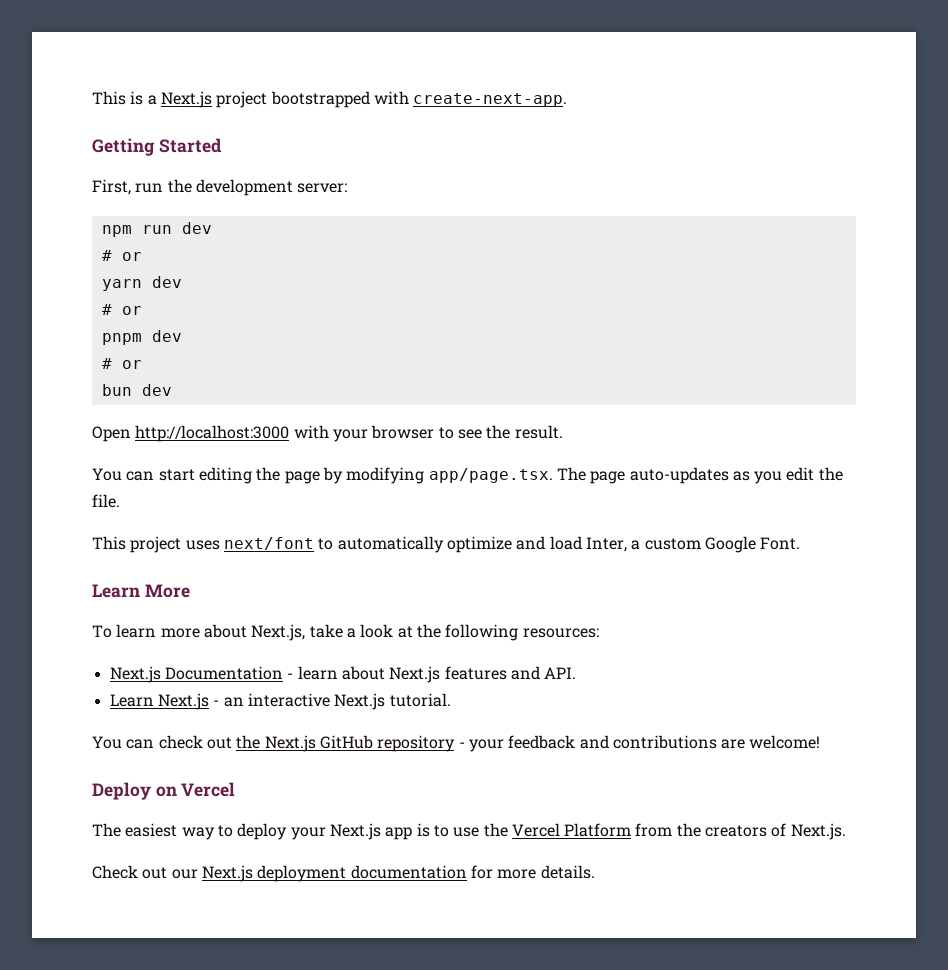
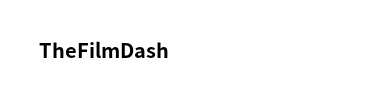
[92,91,568,108] [92,138,222,156] [92,179,348,196] [101,222,212,237] [101,250,142,261] [101,276,182,291] [101,304,142,315] [101,330,182,345] [101,358,142,369] [101,384,172,396] [92,425,563,442] [92,467,843,484] [92,494,120,508] [92,536,801,553] [92,584,190,598] [92,624,599,641] [109,666,577,683] [109,693,451,710] [92,735,821,752] [92,782,236,800] [92,823,846,840] [92,865,595,882] This is a Next.js project bootstrapped with create-next-app. // Getting Started // First, run the development server: // npm run dev // # or // yarn dev // # or // pnpm dev // # or // bun dev // Open http://localhost:3000 with your browser to see the result. // You can start editing the page by modifying app/page.tsx. The page auto-updates as you edit the file. // This project uses next/font to automatically optimize and load Inter, a custom Google Font. // Learn More // To learn more about Next.js, take a look at the following resources: // Next.js Documentation - learn about Next.js features and API. // Learn Next.js - an interactive Next.js tutorial. // You can check out the Next.js GitHub repository - your feedback and contributions are welcome! // Deploy on Vercel // The easiest way to deploy your Next.js app is to use the Vercel Platform from the creators of Next.js. // Check out our Next.js deployment documentation for more details. -> [39,41,169,58] TheFilmDash

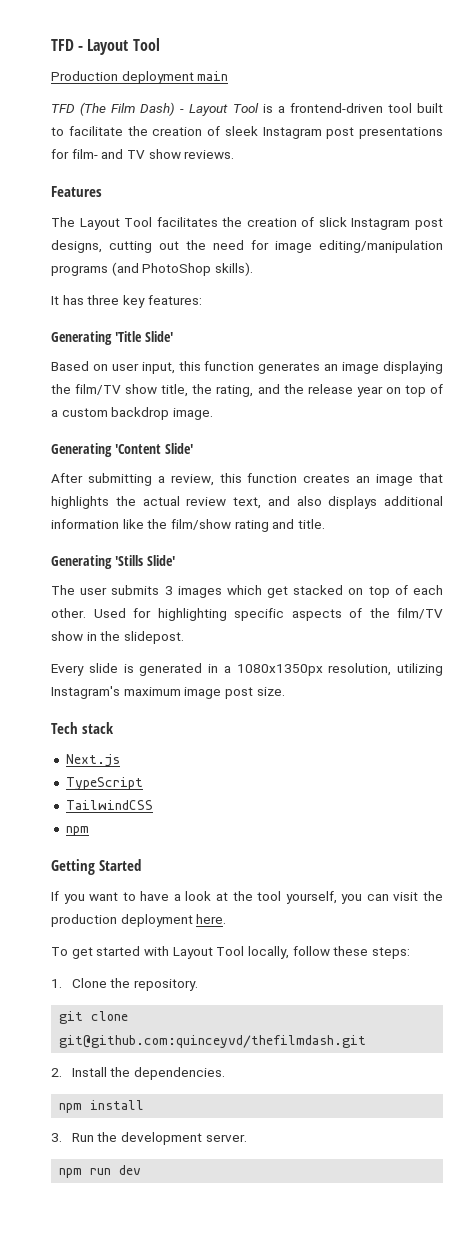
[39,41,169,58] TheFilmDash -> [51,38,160,55] [51,71,229,84] [51,102,443,116] [51,126,443,139] [51,149,235,159] [51,186,102,197] [51,217,443,230] [51,240,443,253] [51,262,253,276] [51,295,202,308] [51,331,173,345] [51,361,444,374] [51,384,443,397] [51,407,213,420] [51,443,193,457] [51,473,444,486] [51,496,443,509] [51,519,325,532] [51,555,175,569] [51,585,443,598] [51,608,443,621] [51,631,184,644] [51,663,443,676] [51,686,285,699] [51,722,115,734] [65,754,120,767] [65,777,143,790] [65,800,153,810] [65,826,89,836] [51,859,142,875] [51,891,443,904] [51,914,227,927] [51,946,410,959] [51,978,199,991] [59,1011,129,1024] [59,1035,367,1048] [51,1067,226,1080] [59,1100,145,1113] [51,1132,247,1145] [59,1165,142,1178] TFD - Layout Tool // Production deployment main // TFD (The Film Dash) - Layout Tool is a frontend-driven tool built to facilitate the creation of sleek Instagram post presentations for film- and TV show reviews. // Features // The Layout Tool facilitates the creation of slick Instagram post designs, cutting out the need for image editing/manipulation programs (and PhotoShop skills). // It has three key features: // Generating 'Title Slide' // Based on user input, this function generates an image displaying the film/TV show title, the rating, and the release year on top of a custom backdrop image. // Generating 'Content Slide' // After submitting a review, this function creates an image that highlights the actual review text, and also displays additional information like the film/show rating and title. // Generating 'Stills Slide' // The user submits 3 images which get stacked on top of each other. Used for highlighting specific aspects of the film/TV show in the slidepost. // Every slide is generated in a 1080x1350px resolution, utilizing Instagram's maximum image post size. // Tech stack // Next.js // TypeScript // TailwindCSS // npm // Getting Started // If you want to have a look at the tool yourself, you can visit the production deployment here. // To get started with Layout Tool locally, follow these steps: // 1. Clone the repository. // git clone git@github.com:quinceyvd/thefilmdash.git // 2. Install the dependencies. // npm install // 3. Run the development server. // npm run dev

